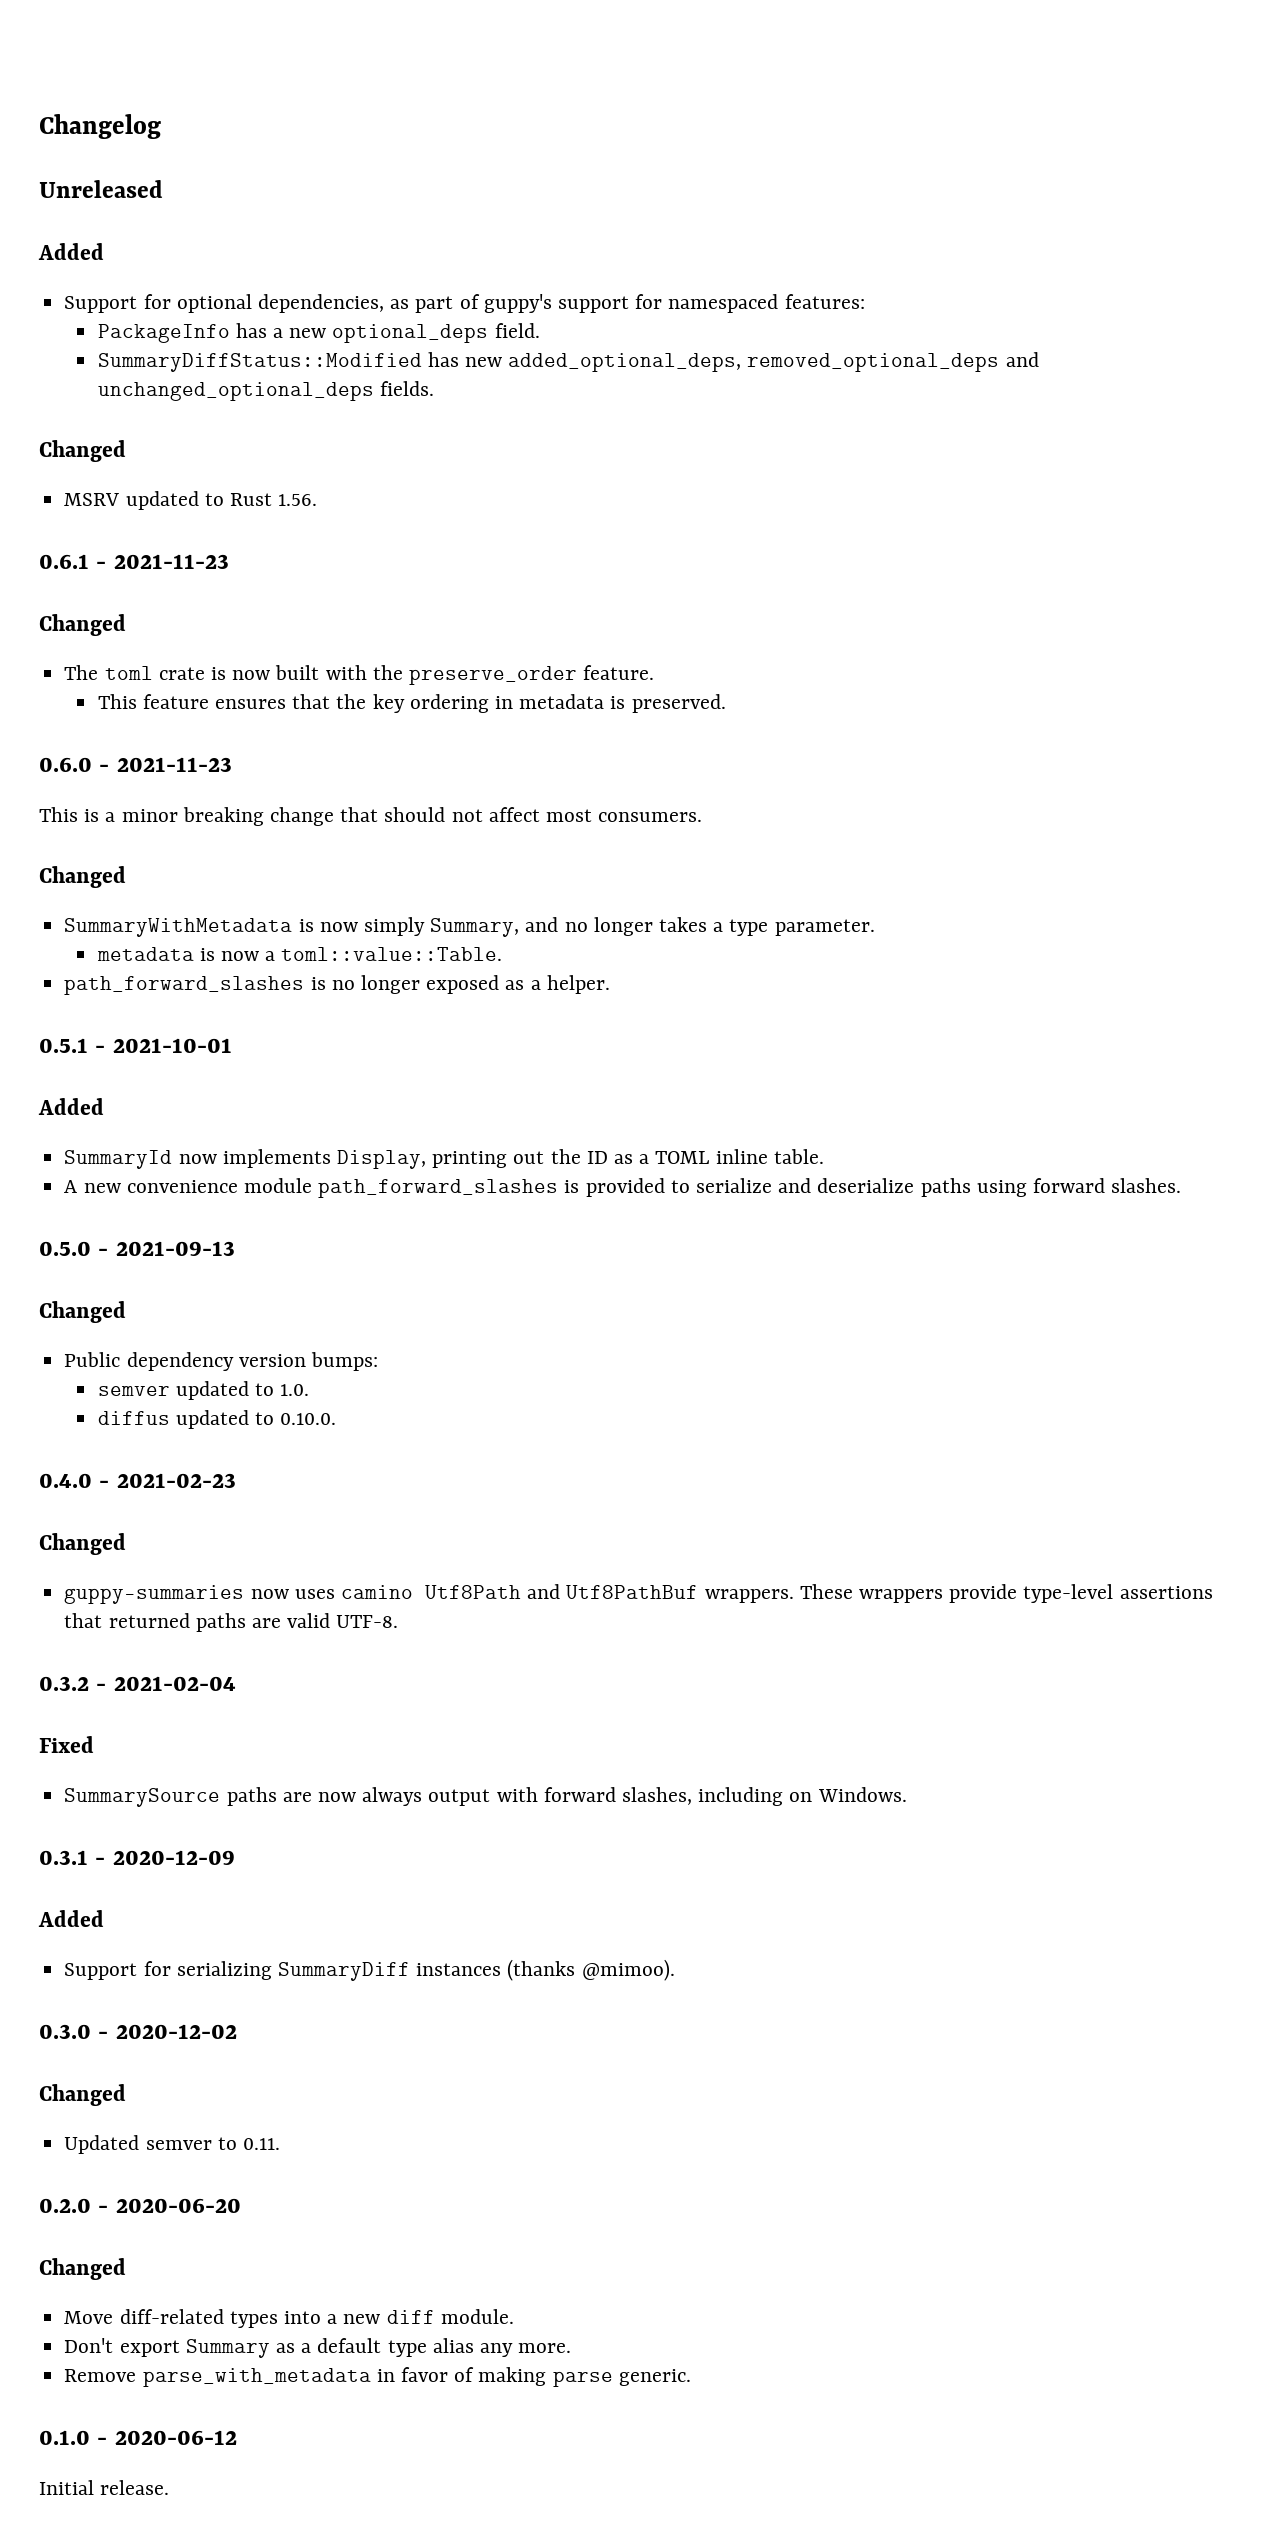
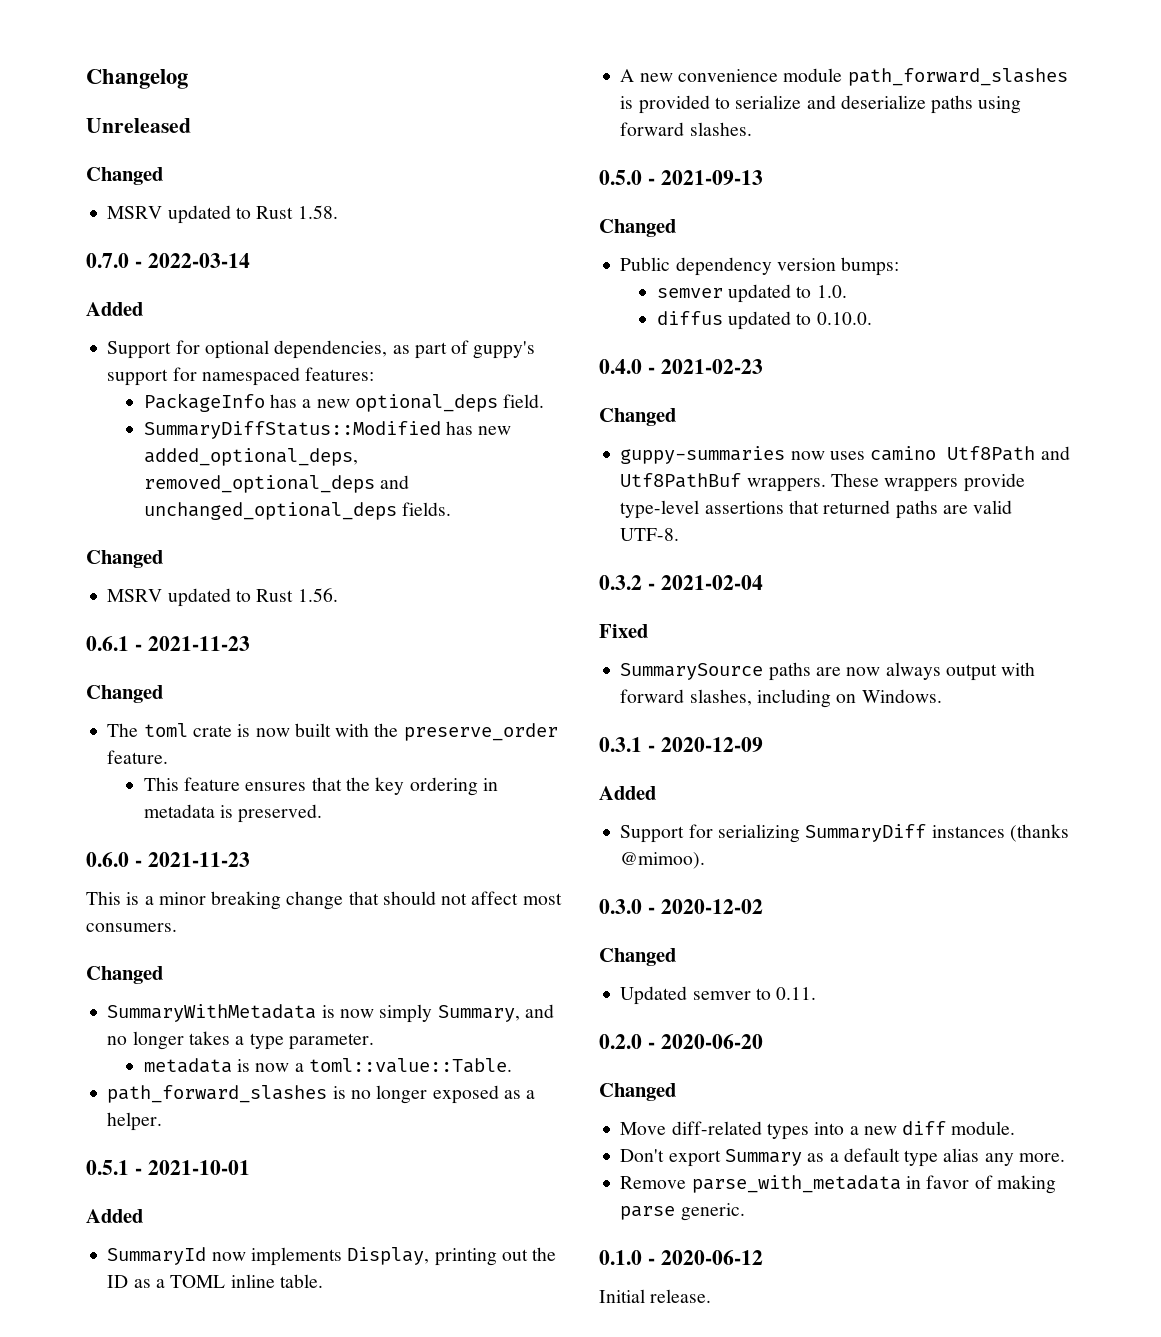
(163, 189) none -> [86,167,163,185] [107,205,338,224] [86,253,250,268] // Changed // MSRV updated to Rust 1.58. // 0.7.0 - 2022-03-14

